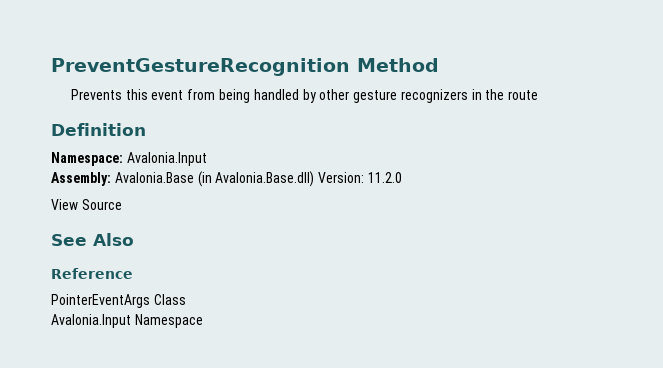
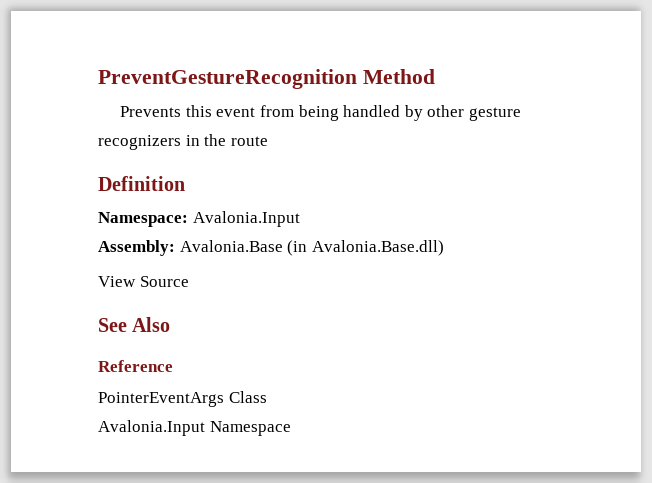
[318,172,402,183] Version: 11.2.0 -> (444, 248) none

